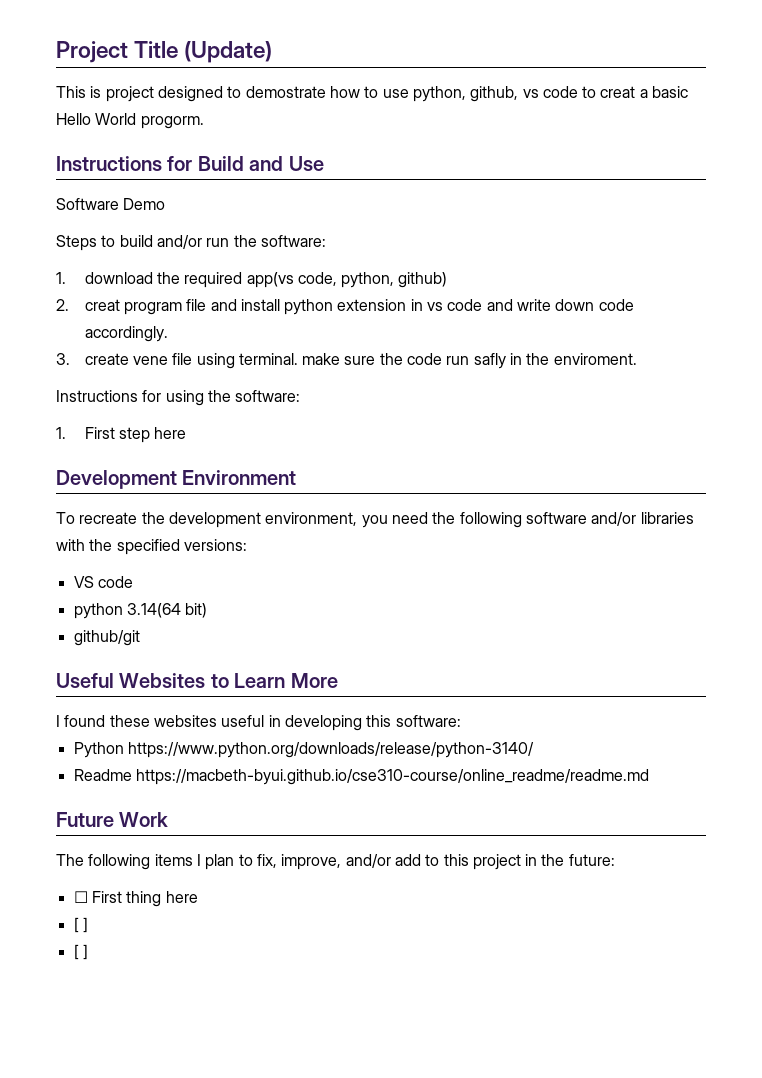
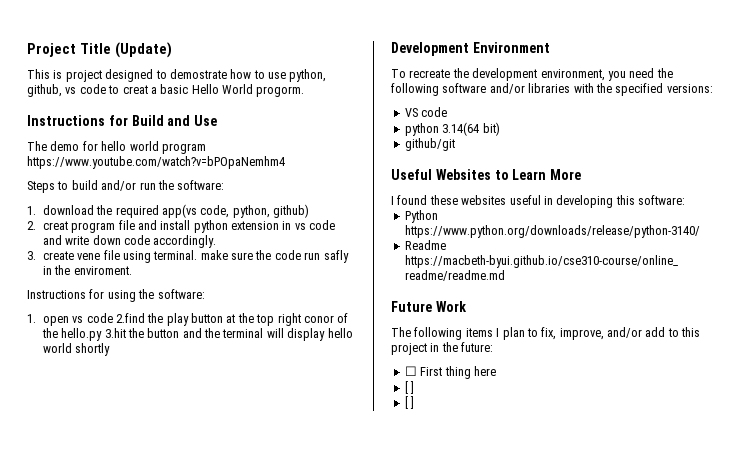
[56,198,166,210] Software Demo -> [27,141,206,154] [27,156,285,169] The demo for hello world program https://www.youtube.com/watch?v=bPOpaNemhm4
[84,427,187,443] First step here -> [42,313,349,326] [41,328,353,341] [42,343,111,356] open vs code 2.find the play button at the top right conor of the hello.py 3.hit the button and the terminal will display hello world shortly

